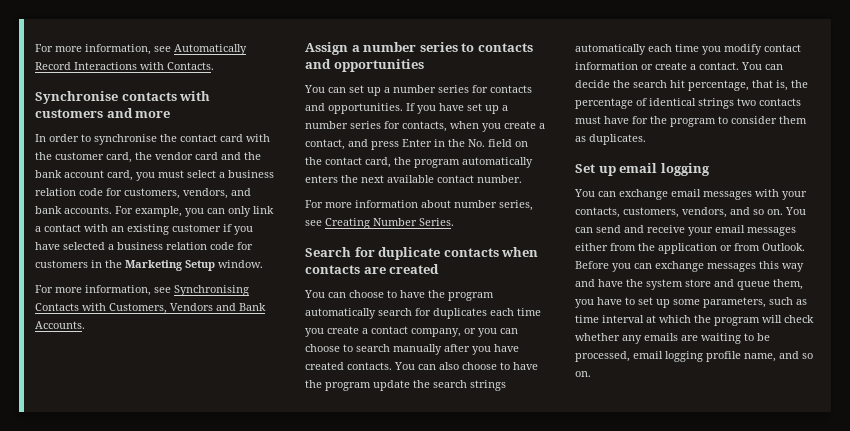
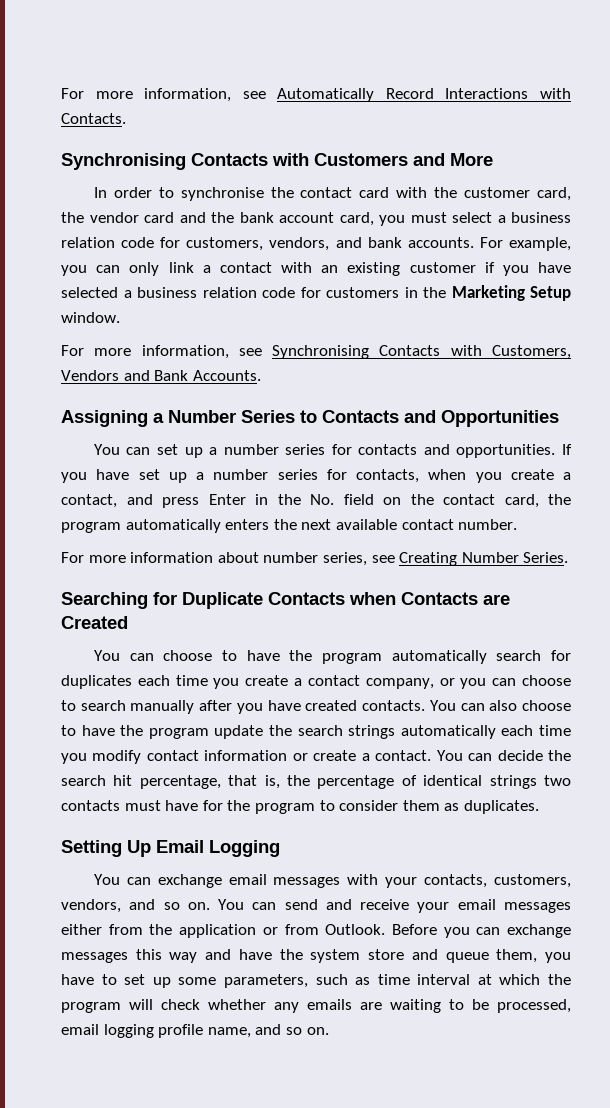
[35,91,211,104] [35,108,171,118] Synchronise contacts with customers and more -> [61,153,493,170] Synchronising Contacts with Customers and More
[305,42,533,55] [305,59,424,72] Assign a number series to contacts and opportunities -> [61,410,559,427] Assigning a Number Series to Contacts and Opportunities
[305,247,539,260] [305,264,440,274] Search for duplicate contacts when contacts are created -> [61,592,510,609] [61,616,128,629] Searching for Duplicate Contacts when Contacts are Created
[575,163,710,176] Set up email logging -> [61,840,280,857] Setting Up Email Logging

